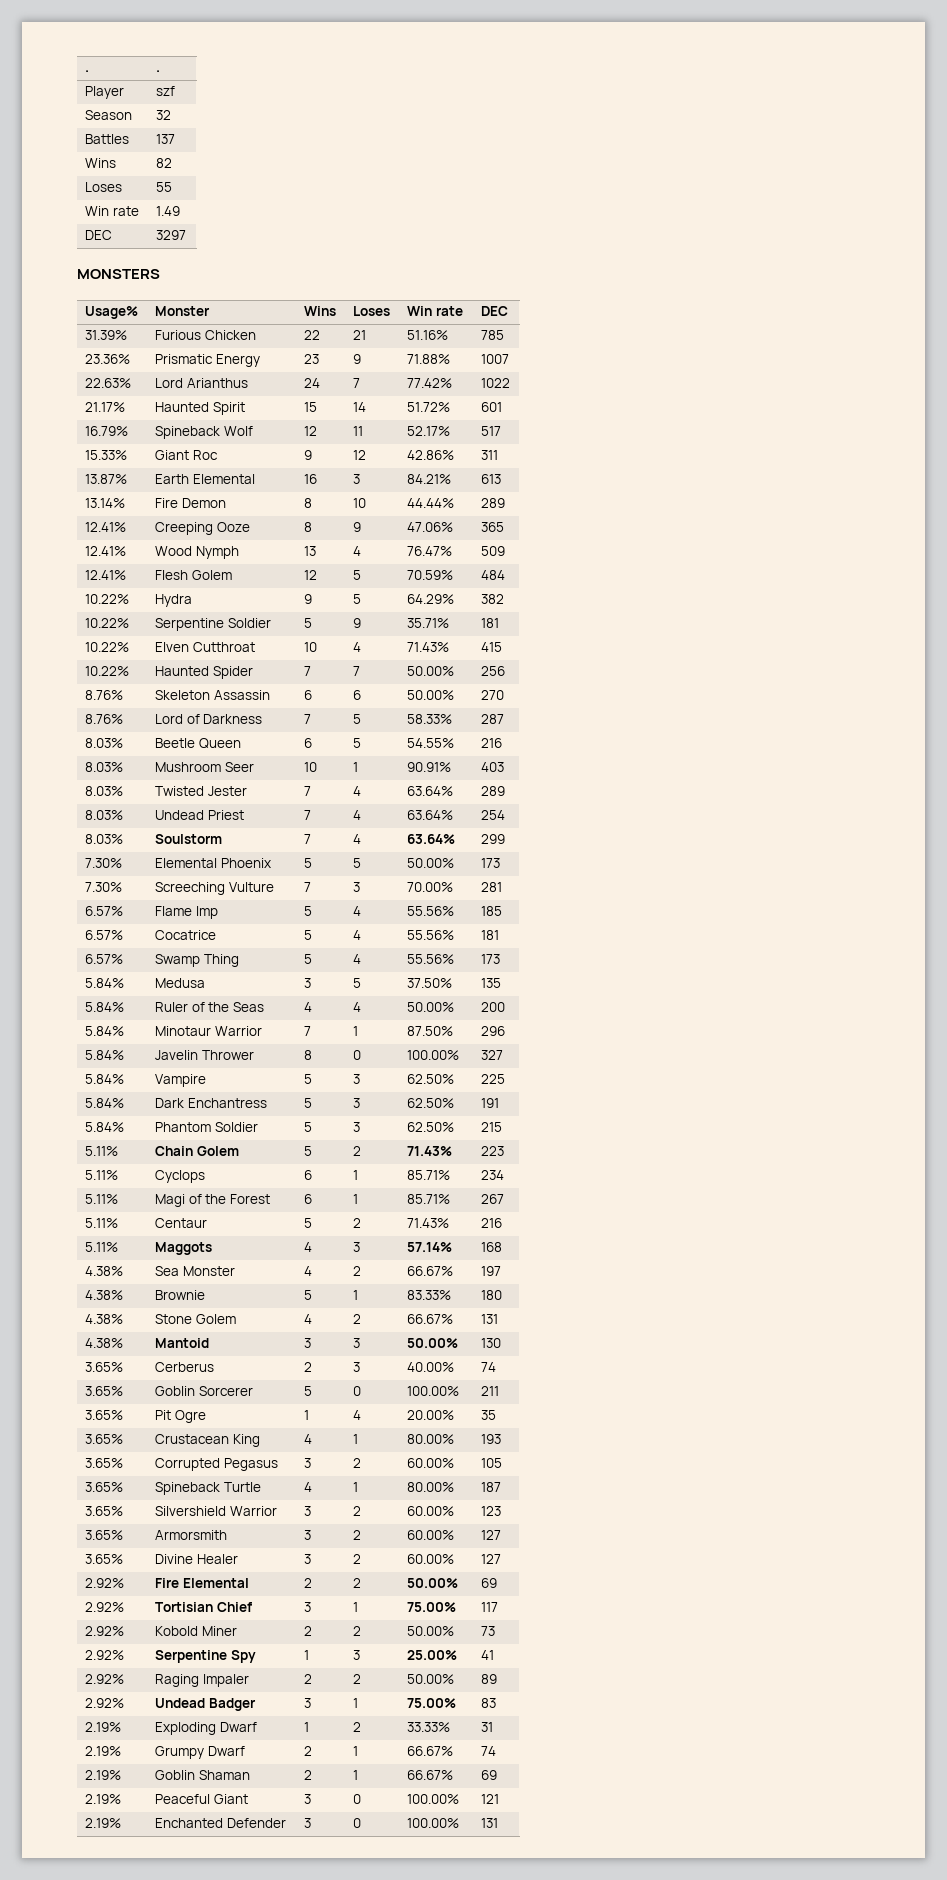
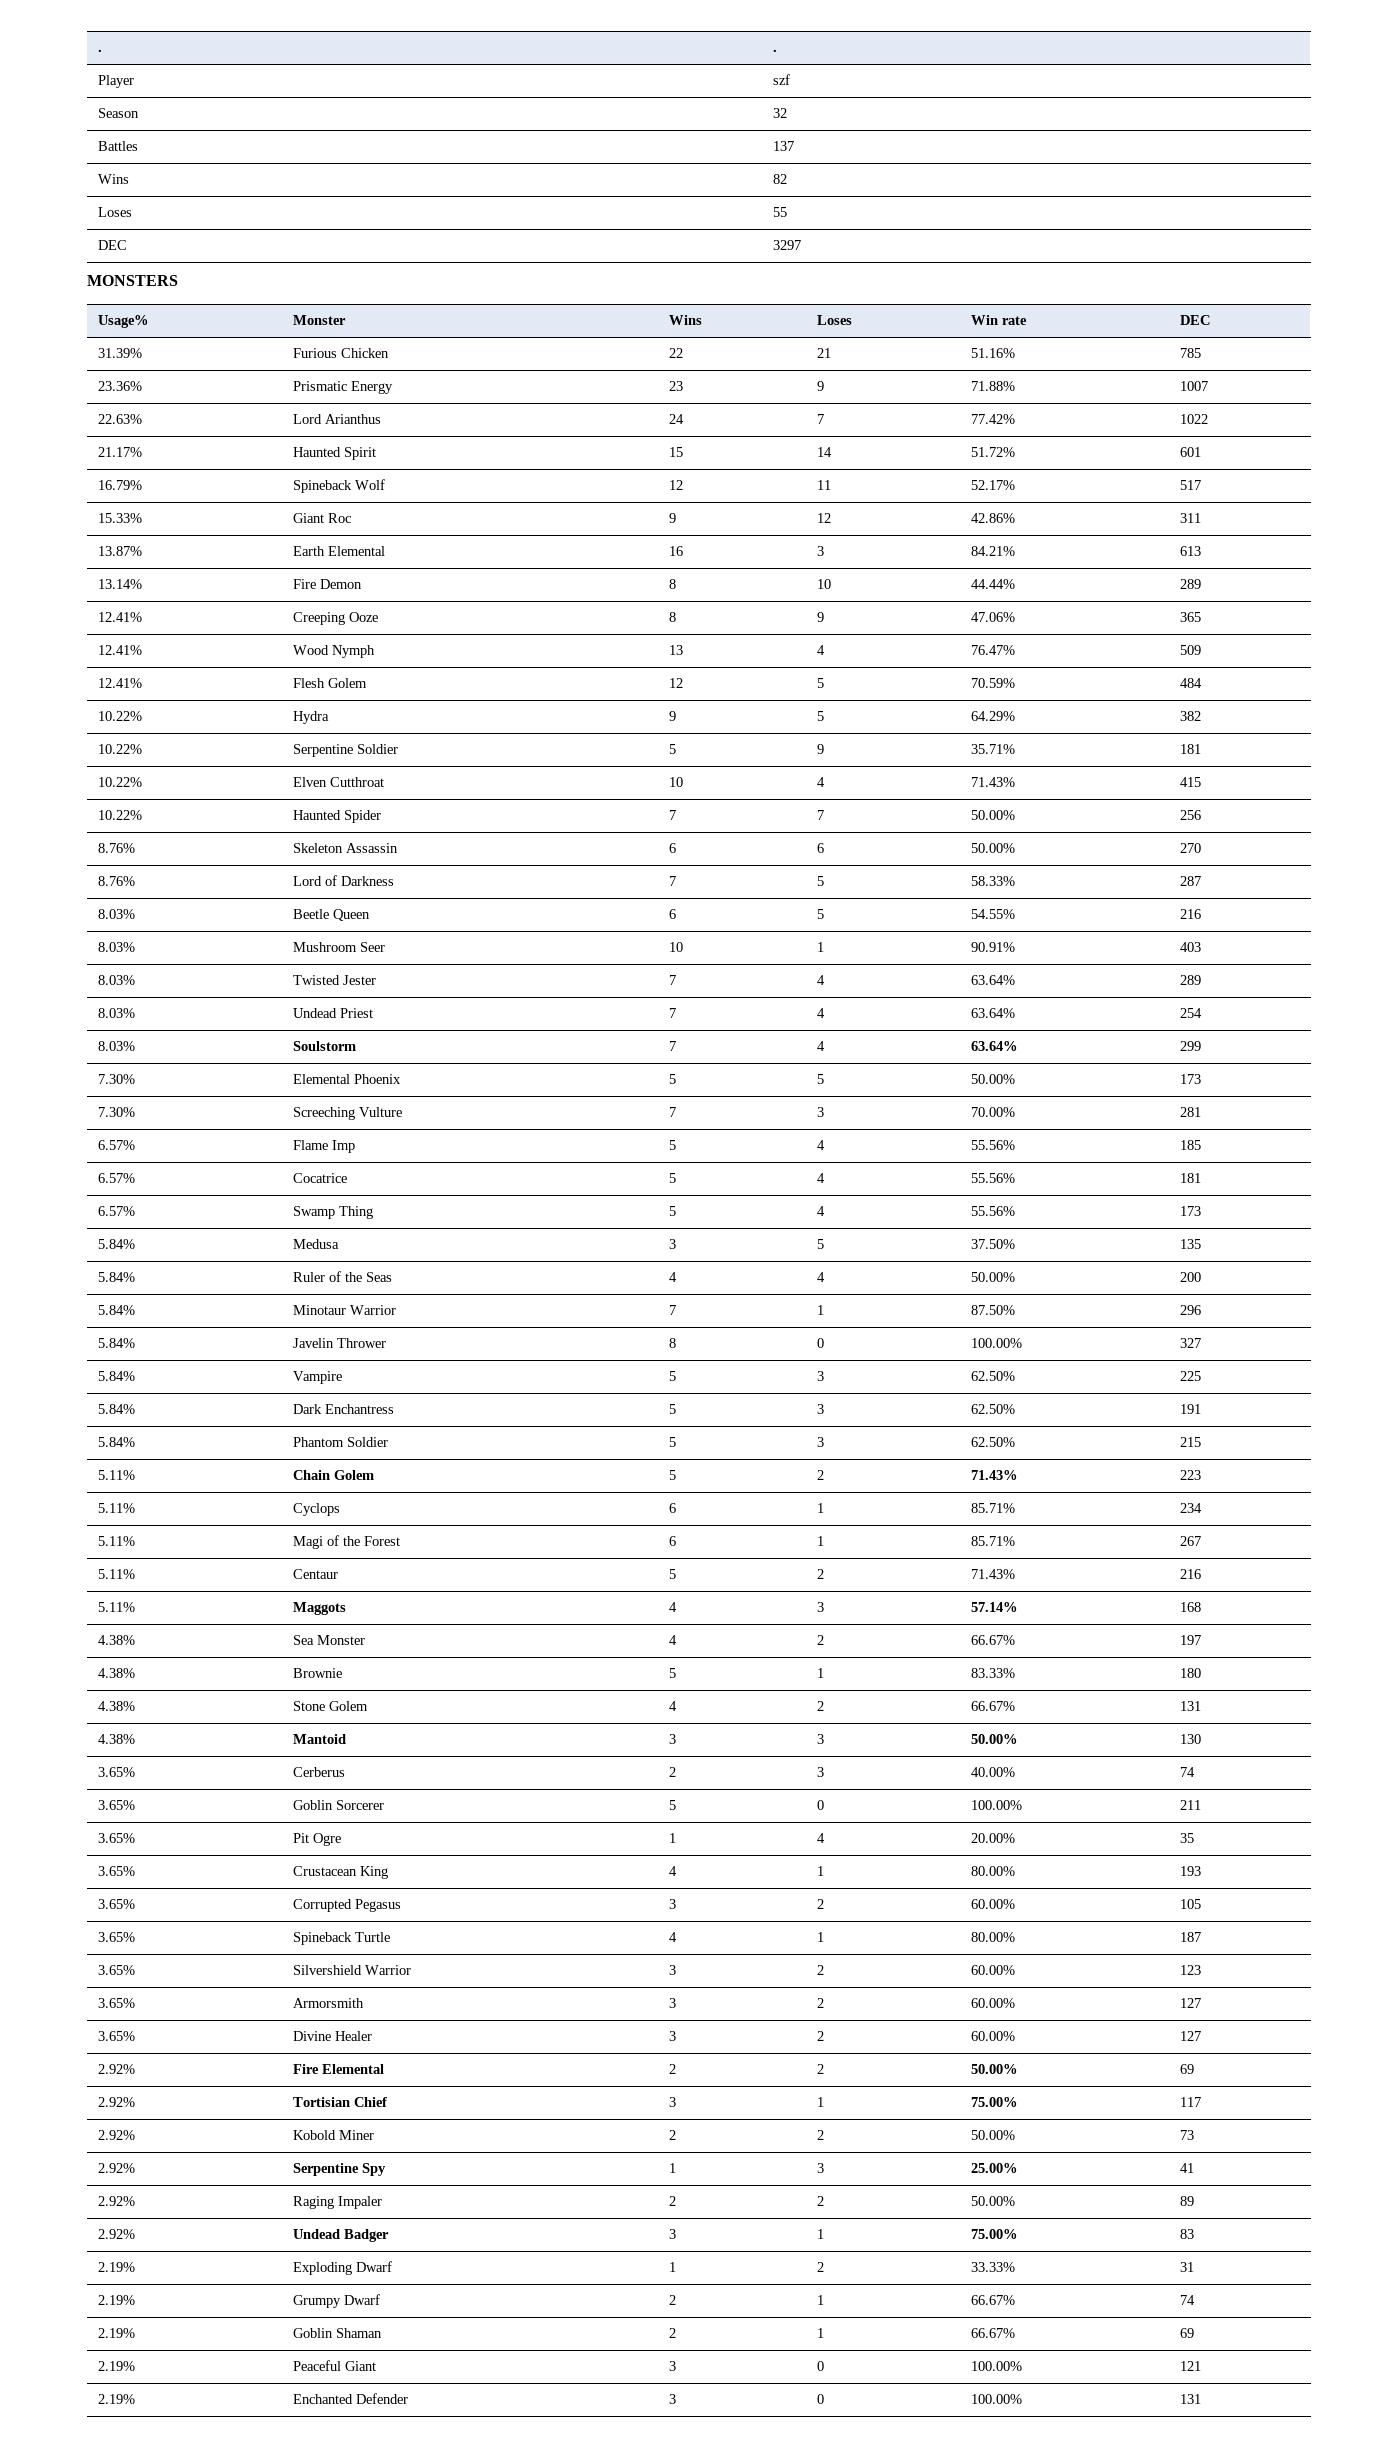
[85,206,139,216] [156,206,181,216] // Win rate | 1.49 -> (788, 212) none

